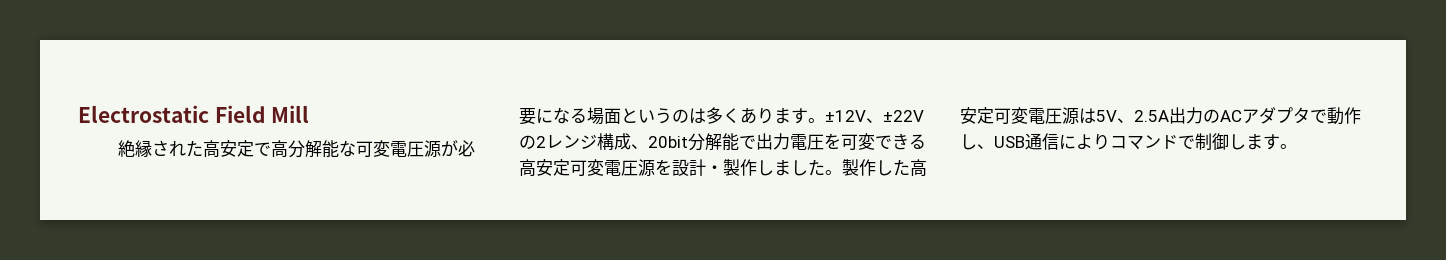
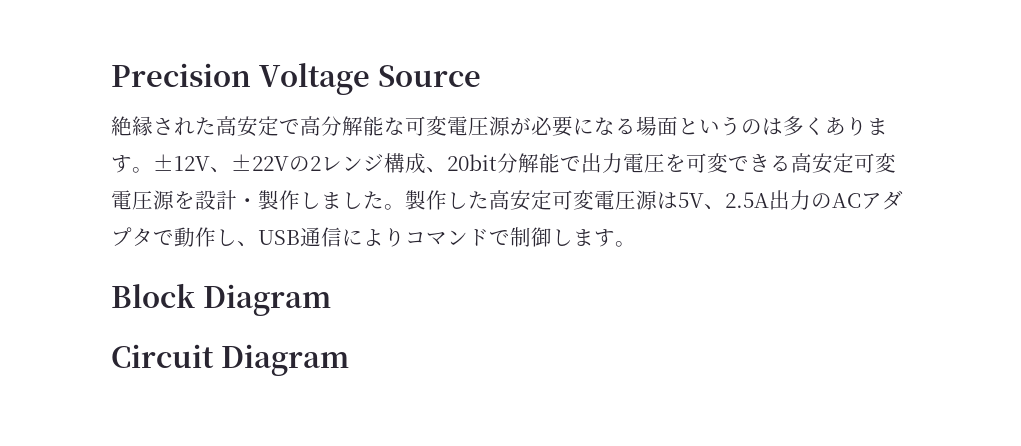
[78,105,310,123] Electrostatic Field Mill -> [111,63,481,95] Precision Voltage Source
(1297, 146) none -> [111,283,331,316] [111,344,349,376] // Block Diagram // Circuit Diagram

